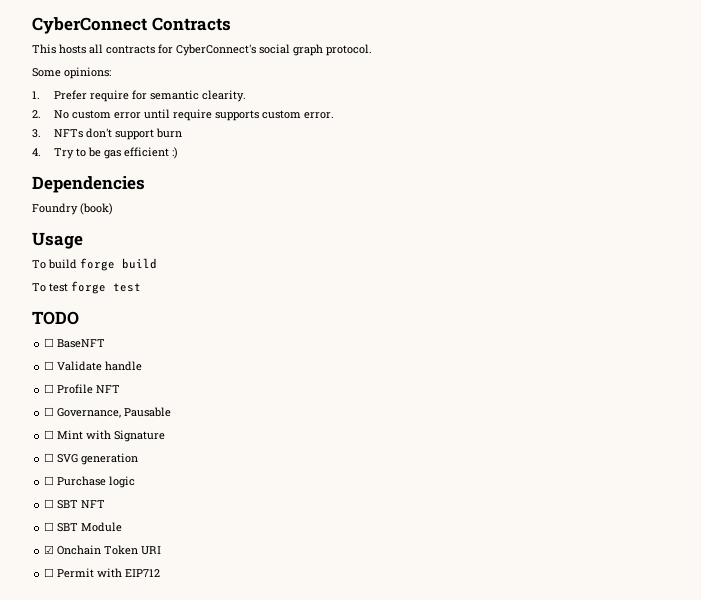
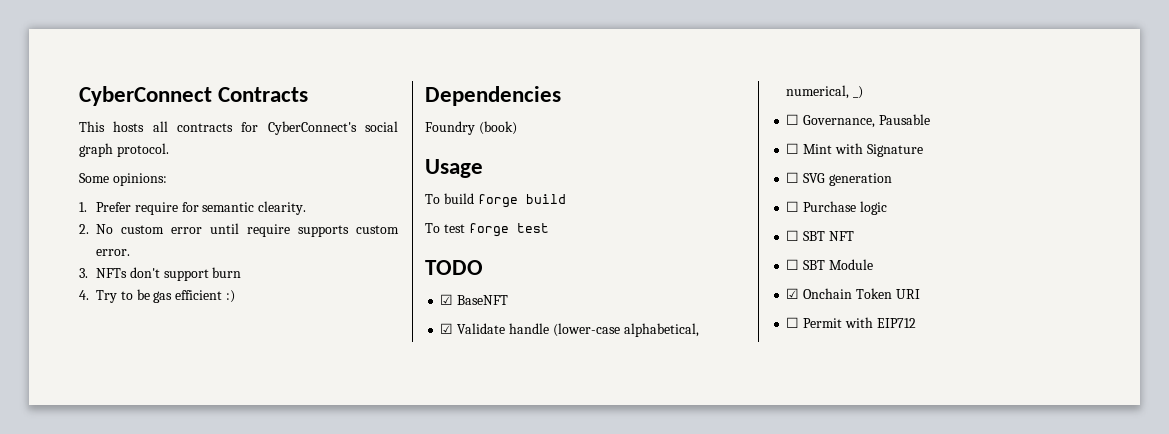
[44,338,55,347] ☐ -> [440,294,454,305] ☑
[44,361,55,370] ☐ -> [440,323,454,334] ☑
[44,384,121,394] // ☐ Profile NFT -> [552,323,699,337] [786,85,864,99] (lower-case alphabetical, numerical, _)

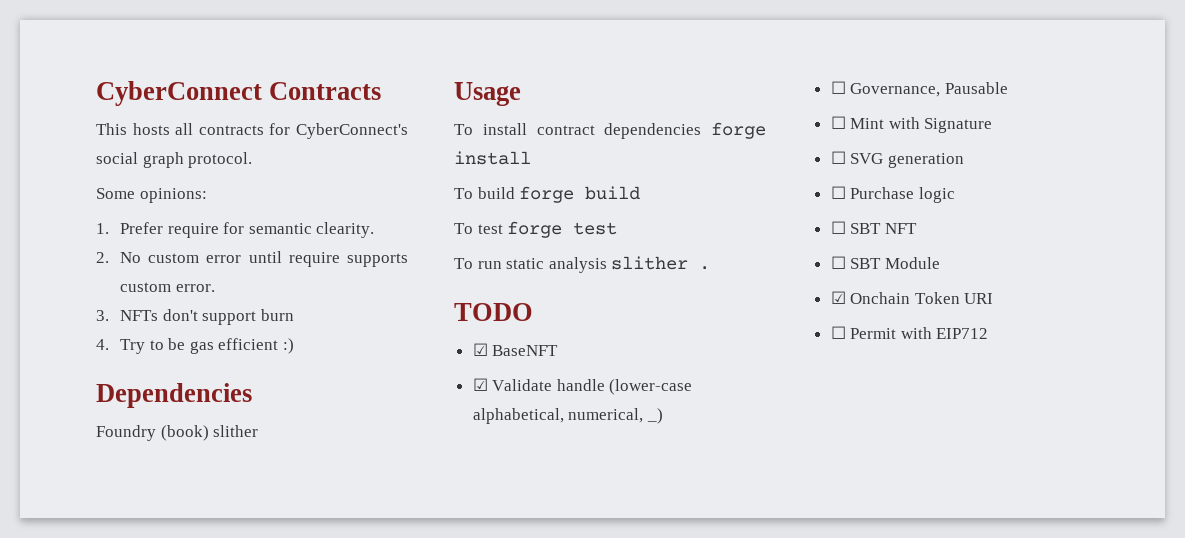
(517, 128) none -> [213,425,259,437] slither
(483, 168) none -> [454,122,766,139] [454,151,531,165] // To install contract dependencies forge install
(549, 228) none -> [454,256,711,273] // To run static analysis slither .

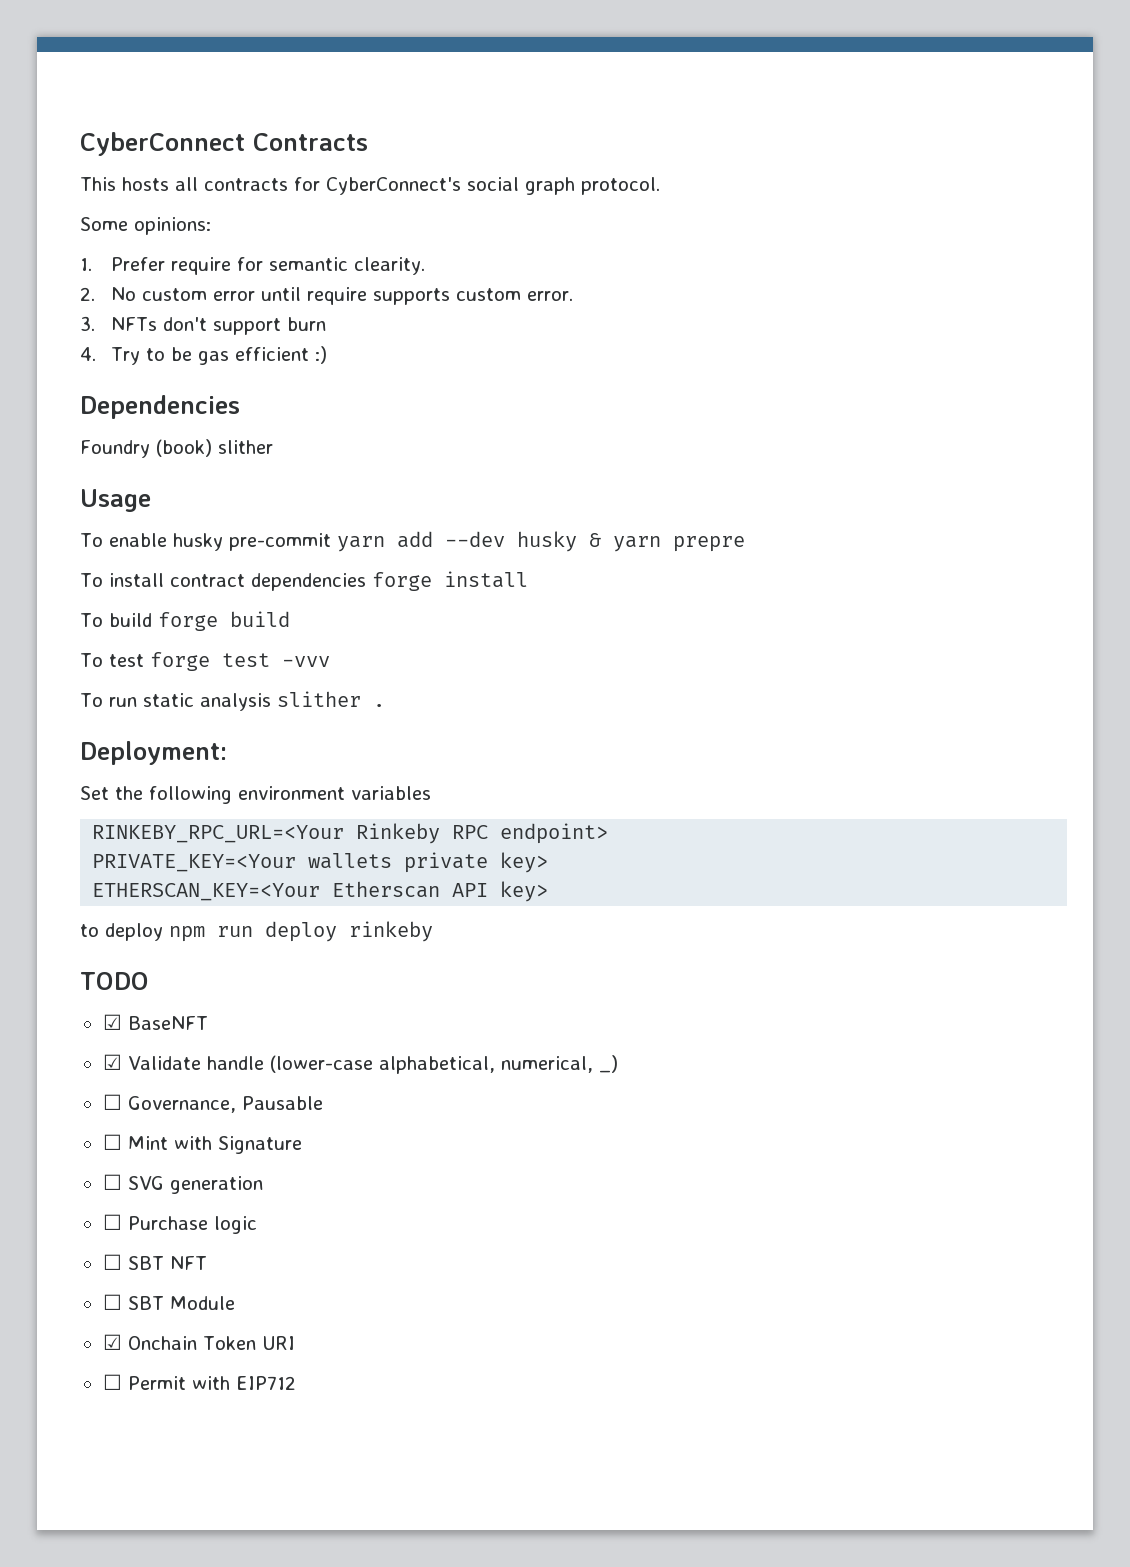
(521, 94) none -> [80,531,745,552] // To enable husky pre-commit yarn add --dev husky & yarn prepre
(618, 228) none -> [281,656,330,667] -vvv
(711, 268) none -> [80,741,227,765] [80,786,431,804] [92,823,609,844] [92,852,549,873] [92,881,549,902] [80,921,433,942] // Deployment: // Set the following environment variables // RINKEBY_RPC_URL=<Your Rinkeby RPC endpoint> // PRIVATE_KEY=<Your wallets private key> // ETHERSCAN_KEY=<Your Etherscan API key> // to deploy npm run deploy rinkeby

